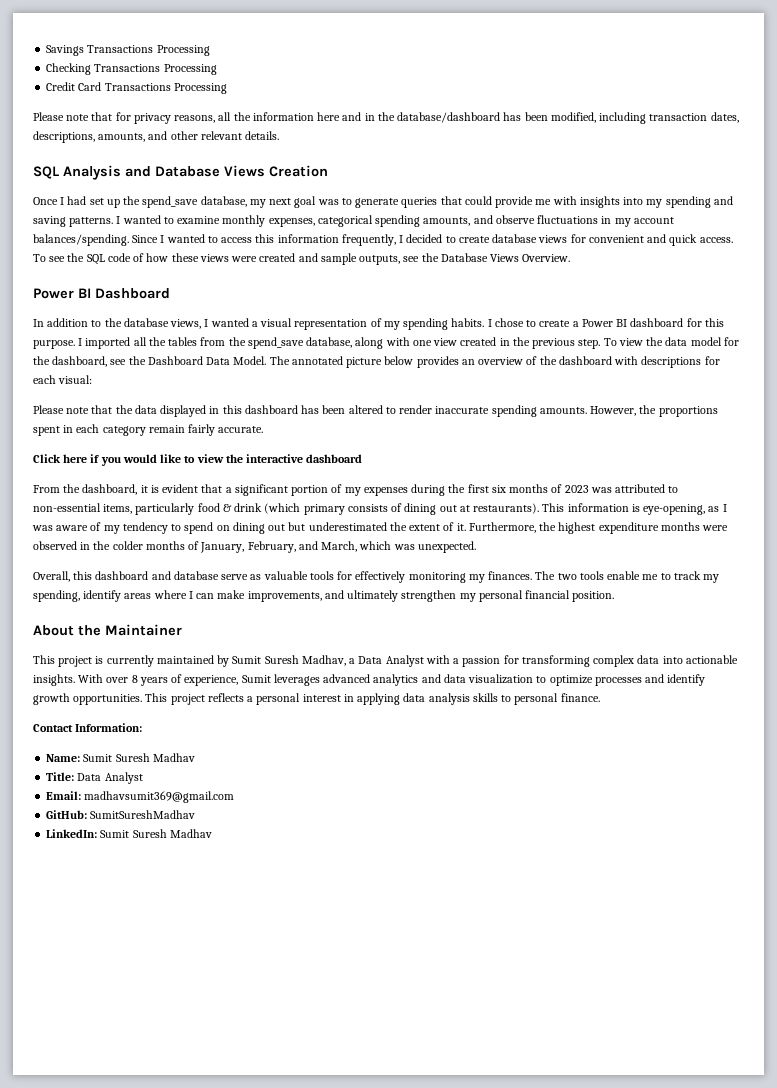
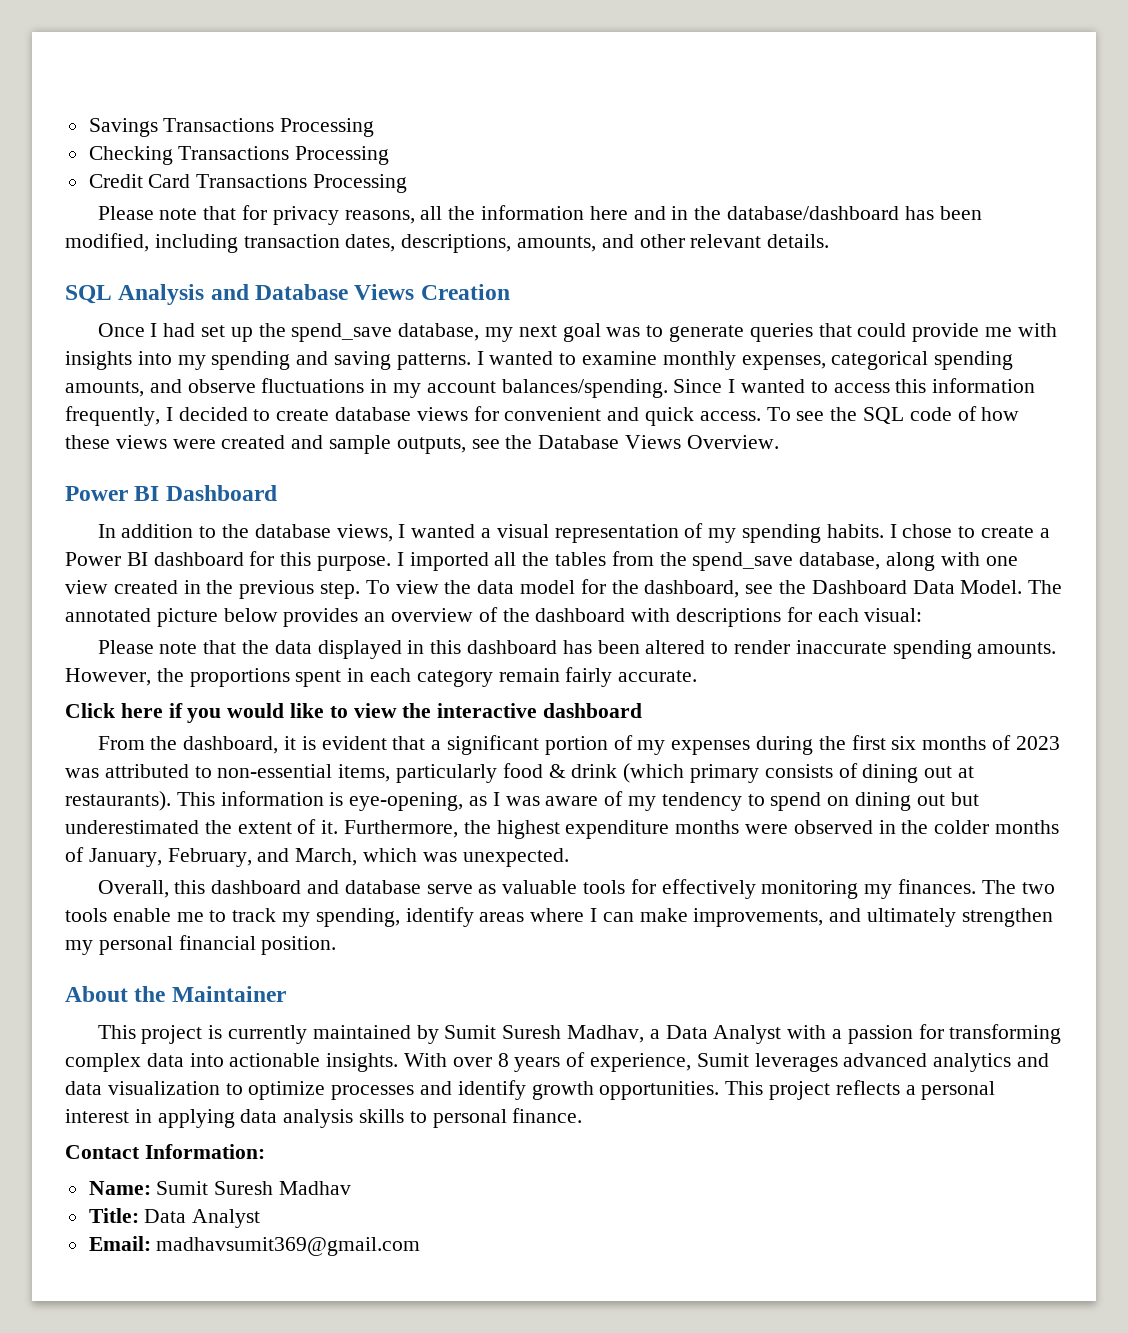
[46,810,196,819] [46,829,212,838] // GitHub: SumitSureshMadhav // LinkedIn: Sumit Suresh Madhav -> (421, 1246) none

